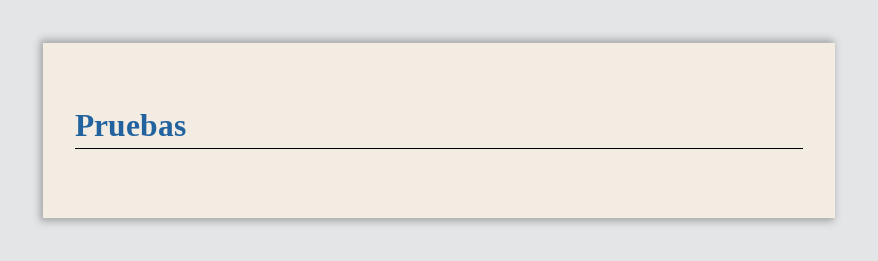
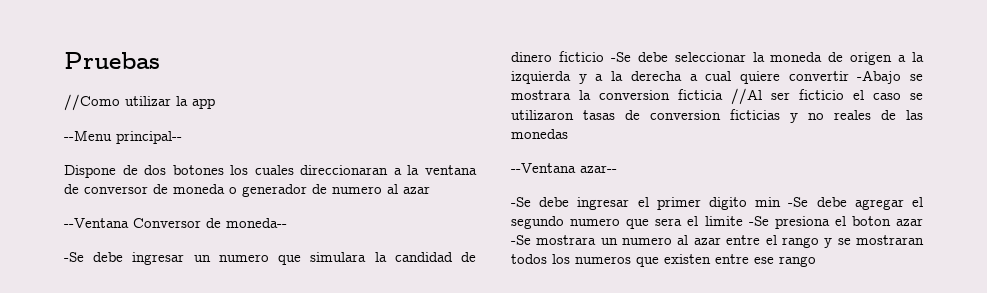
(186, 125) none -> [64,94,215,111] [64,130,182,144] [64,165,477,178] [64,184,430,197] [64,218,287,228] [64,252,477,265] [511,51,924,65] [511,70,923,84] [511,88,923,105] [511,109,923,123] [511,129,568,139] [511,163,617,173] [511,197,923,210] [511,216,923,229] [511,235,924,248] [511,254,816,267] // //Como utilizar la app // --Menu principal-- // Dispone de dos botones los cuales direccionaran a la ventana de conversor de moneda o generador de numero al azar // --Ventana Conversor de moneda-- // -Se debe ingresar un numero que simulara la candidad de dinero ficticio -Se debe seleccionar la moneda de origen a la izquierda y a la derecha a cual quiere convertir -Abajo se mostrara la conversion ficticia //Al ser ficticio el caso se utilizaron tasas de conversion ficticias y no reales de las monedas // --Ventana azar-- // -Se debe ingresar el primer digito min -Se debe agregar el segundo numero que sera el limite -Se presiona el boton azar -Se mostrara un numero al azar entre el rango y se mostraran todos los numeros que existen entre ese rango

